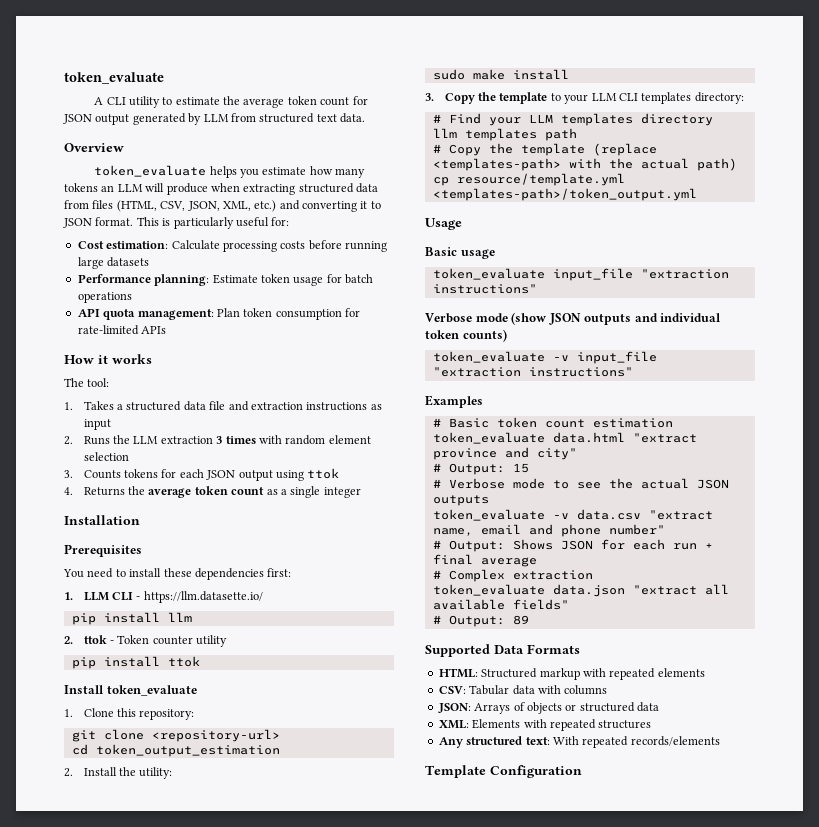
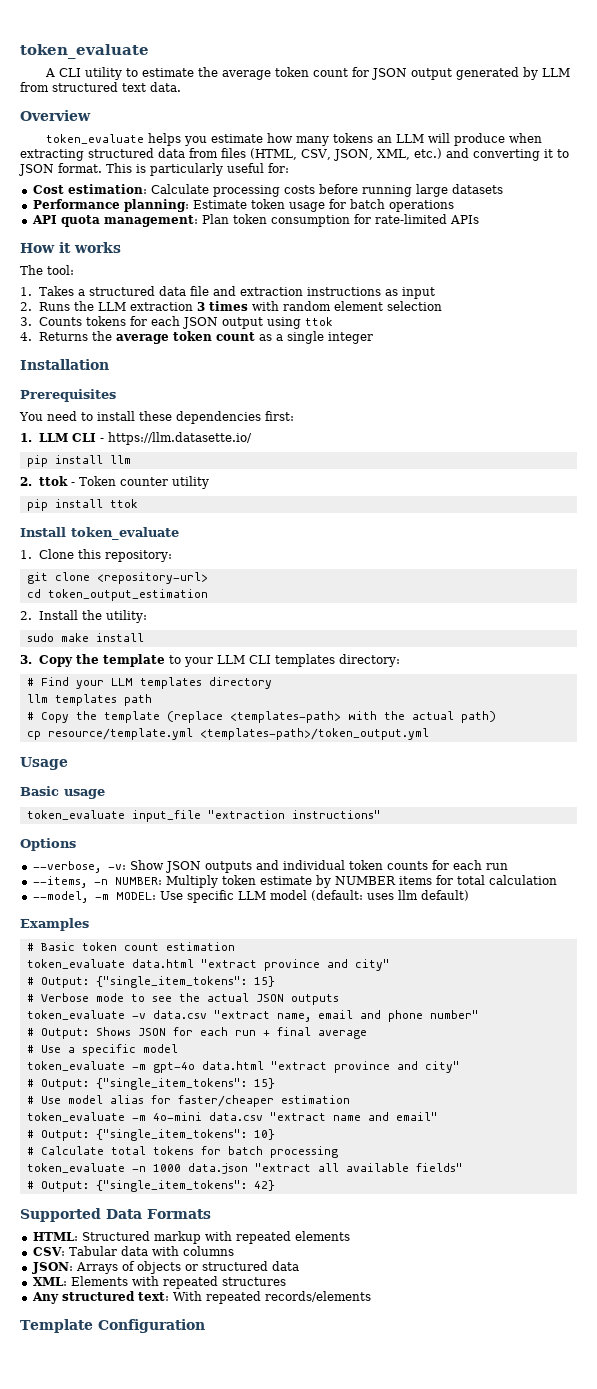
[425,312,547,325] Verbose mode (show -> [20,838,76,851] [32,860,164,873] Options // --verbose, -v: Show
[462,329,507,342] [432,351,657,364] [432,367,633,377] counts) // token_evaluate -v input_file "extraction instructions" -> [386,860,508,870] [32,875,557,888] [32,890,469,903] counts for each run // --items, -n NUMBER: Multiply token estimate by NUMBER items for total calculation // --model, -m MODEL: Use specific LLM model (default: uses llm default)
[512,463,529,473] 15 -> [95,976,275,988] {"single_item_tokens": 15}
[448,569,593,582] [432,584,545,596] Complex extraction // token_evaluate -> [40,1044,178,1056] [26,1061,460,1073] [26,1078,275,1090] [26,1095,350,1107] [26,1112,438,1122] [26,1129,275,1141] [26,1146,338,1158] [26,1163,181,1173] Use a specific model // token_evaluate -m gpt-4o data.html "extract province and city" // # Output: {"single_item_tokens": 15} // # Use model alias for faster/cheaper estimation // token_evaluate -m 4o-mini data.csv "extract name and email" // # Output: {"single_item_tokens": 10} // # Calculate total tokens for batch processing // token_evaluate -n 1000
[512,615,529,625] 89 -> [95,1180,275,1192] {"single_item_tokens": 42}

